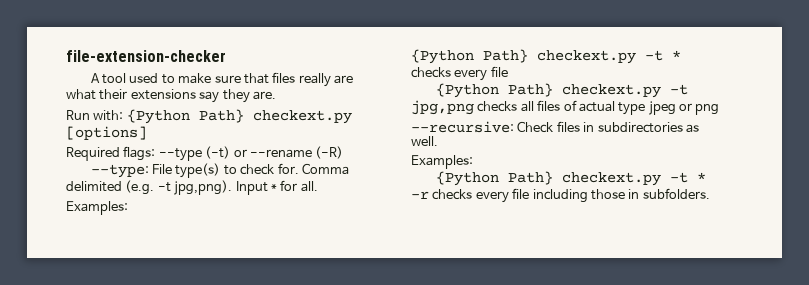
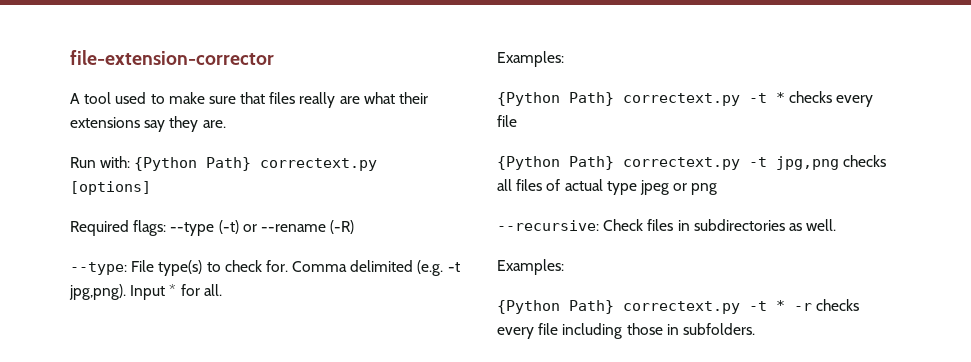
[66,50,226,62] file-extension-checker -> [70,50,274,65] file-extension-corrector
[252,110,352,124] checkext.py -> [260,158,378,171] correctext.py
[537,50,636,64] checkext.py -> [623,93,740,106] correctext.py
[561,84,661,98] checkext.py -> [623,157,740,170] correctext.py
[561,172,661,186] checkext.py -> [623,301,740,314] correctext.py

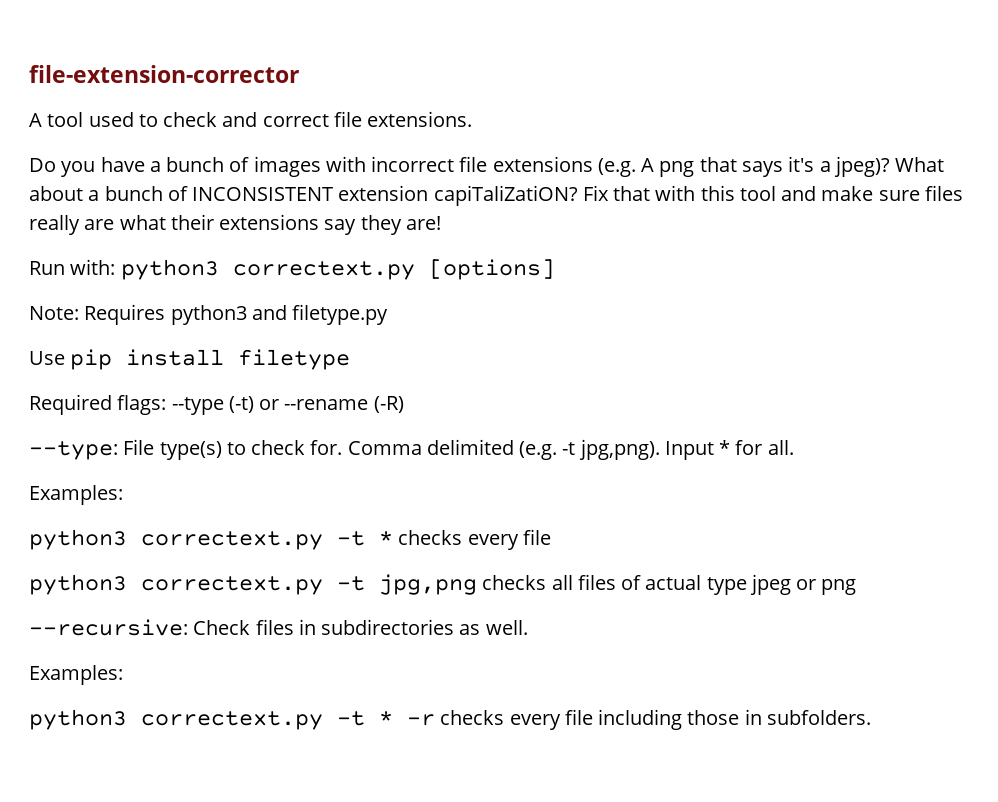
(165, 99) none -> [163,111,473,127] [29,156,945,177] [29,185,817,206] check and correct file extensions. // Do you have a bunch of images with incorrect file extensions (e.g. A png that says it's a jpeg)? What about a bunch of INCONSISTENT extension capiTaliZatiON? Fix that with this tool and
[240,92,266,104] that -> (920, 195) none
[202,120,226,128] are. -> [405,216,441,230] are!
[134,157,252,171] {Python Path} -> [120,259,219,280] python3
(151, 188) none -> [29,304,389,325] [29,349,351,370] // Note: Requires python3 and filetype.py // Use pip install filetype
[497,92,614,106] {Python Path} -> [29,529,127,550] python3
[497,156,614,170] {Python Path} -> [29,574,127,595] python3
[497,300,614,314] {Python Path} -> [29,709,127,730] python3

